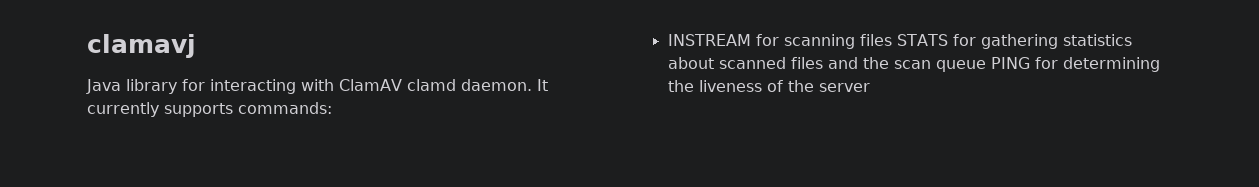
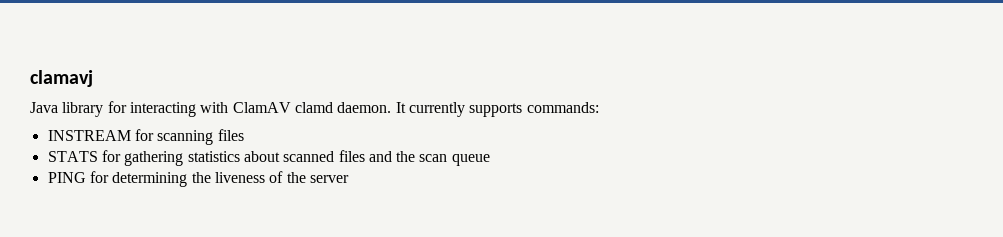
(892, 40) none -> (244, 135) //
(986, 66) none -> (490, 160) //

